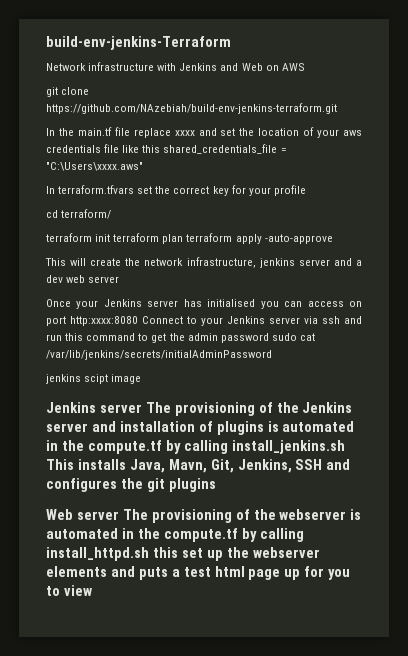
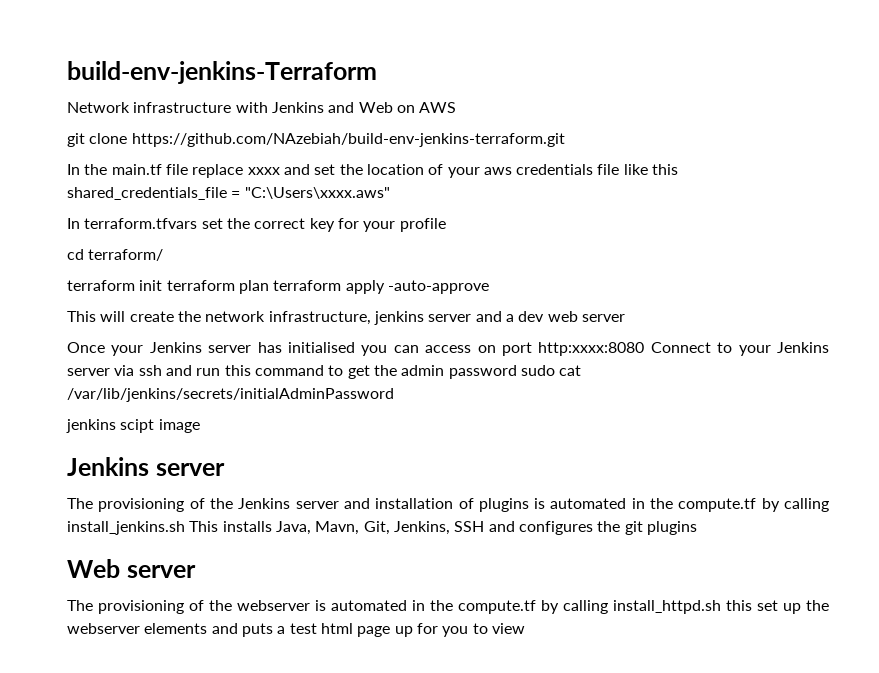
(142, 408) none -> (225, 469) //
(119, 515) none -> (196, 571) //

